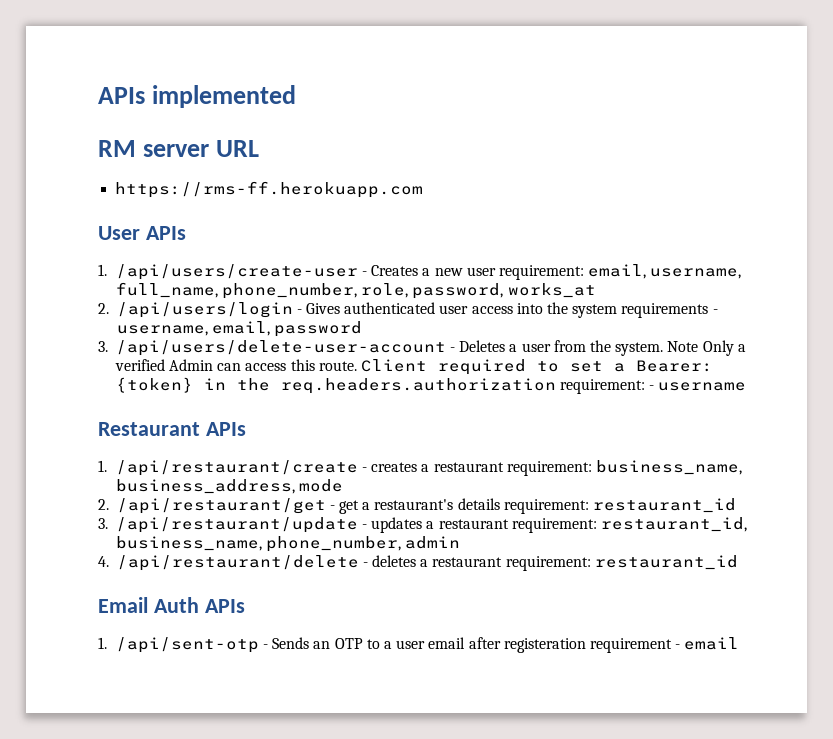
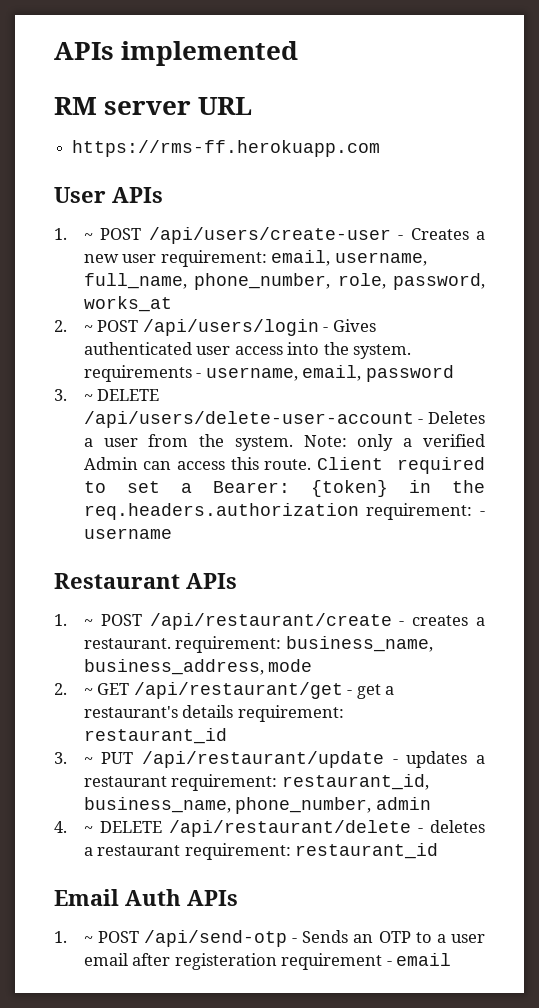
(107, 270) none -> [83,228,142,240] ~ POST
(109, 308) none -> [83,320,139,332] ~ POST
[572,304,618,318] system -> [353,344,412,359] system.
(108, 346) none -> [83,389,160,401] ~ DELETE
[667,340,734,356] Note Only -> [303,434,394,451] Note: only
(107, 466) none -> [83,614,142,626] ~ POST
[433,462,504,472] restaurant -> [83,638,171,649] restaurant.
(109, 504) none -> [83,683,130,695] ~ GET
(108, 523) none -> [83,752,134,764] ~ PUT
(109, 561) none -> [83,821,162,833] ~ DELETE
[115,637,259,653] /api/sent-otp -> [83,930,288,947] ~ POST /api/send-otp

